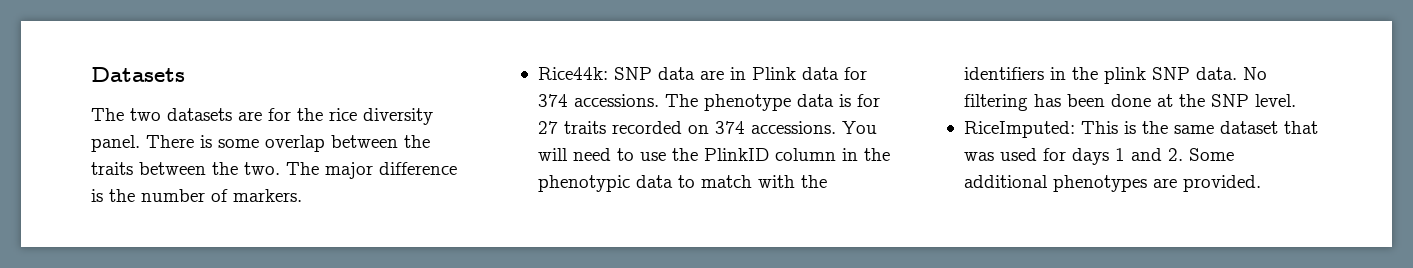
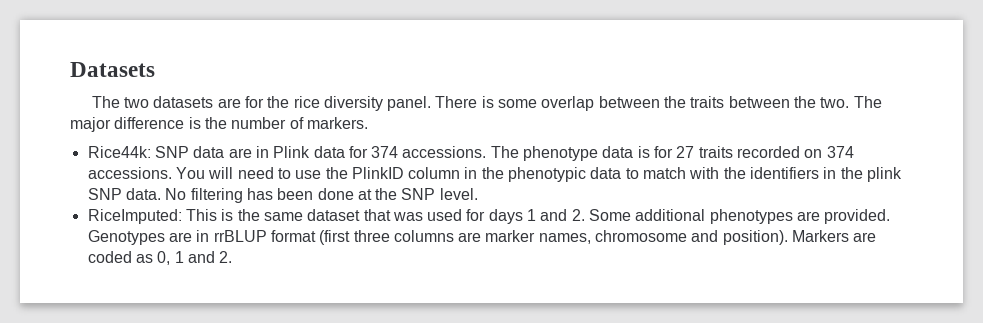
(1261, 183) none -> [87,230,877,245] [87,251,233,265] Genotypes are in rrBLUP format (first three columns are marker names, chromosome and position). Markers are coded as 0, 1 and 2.

